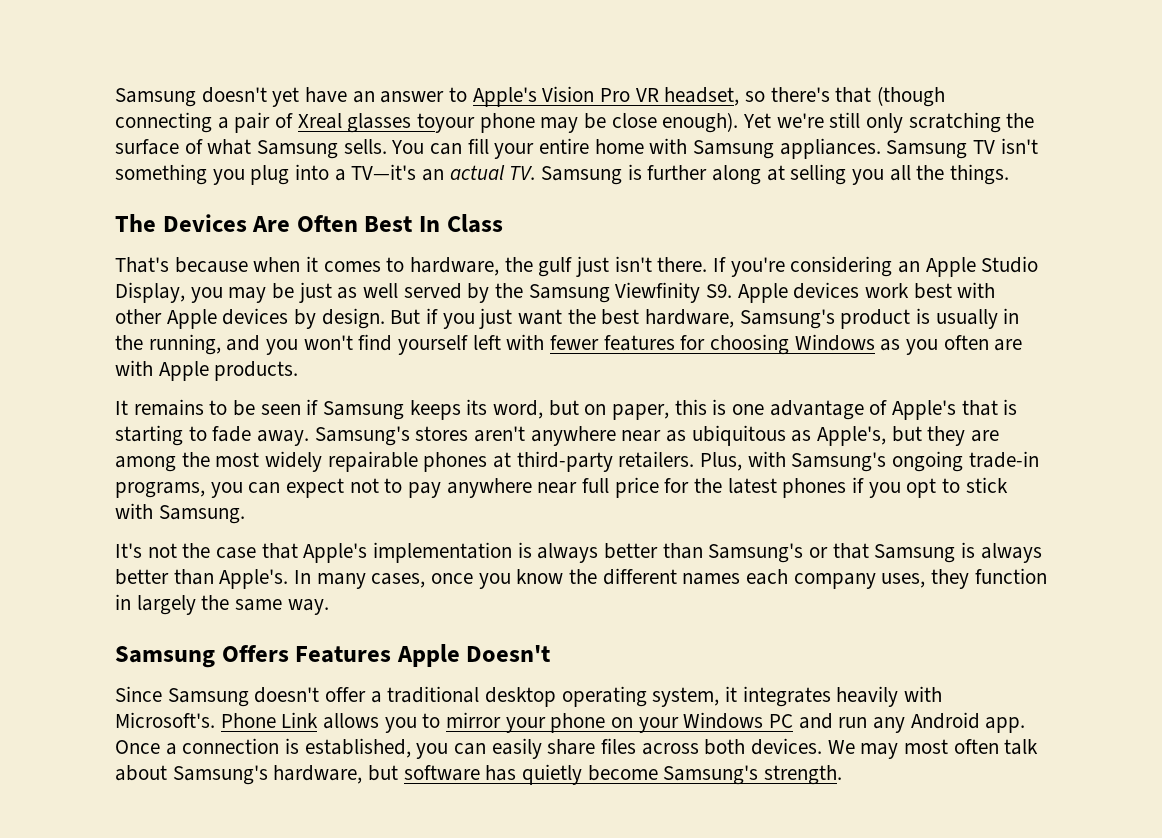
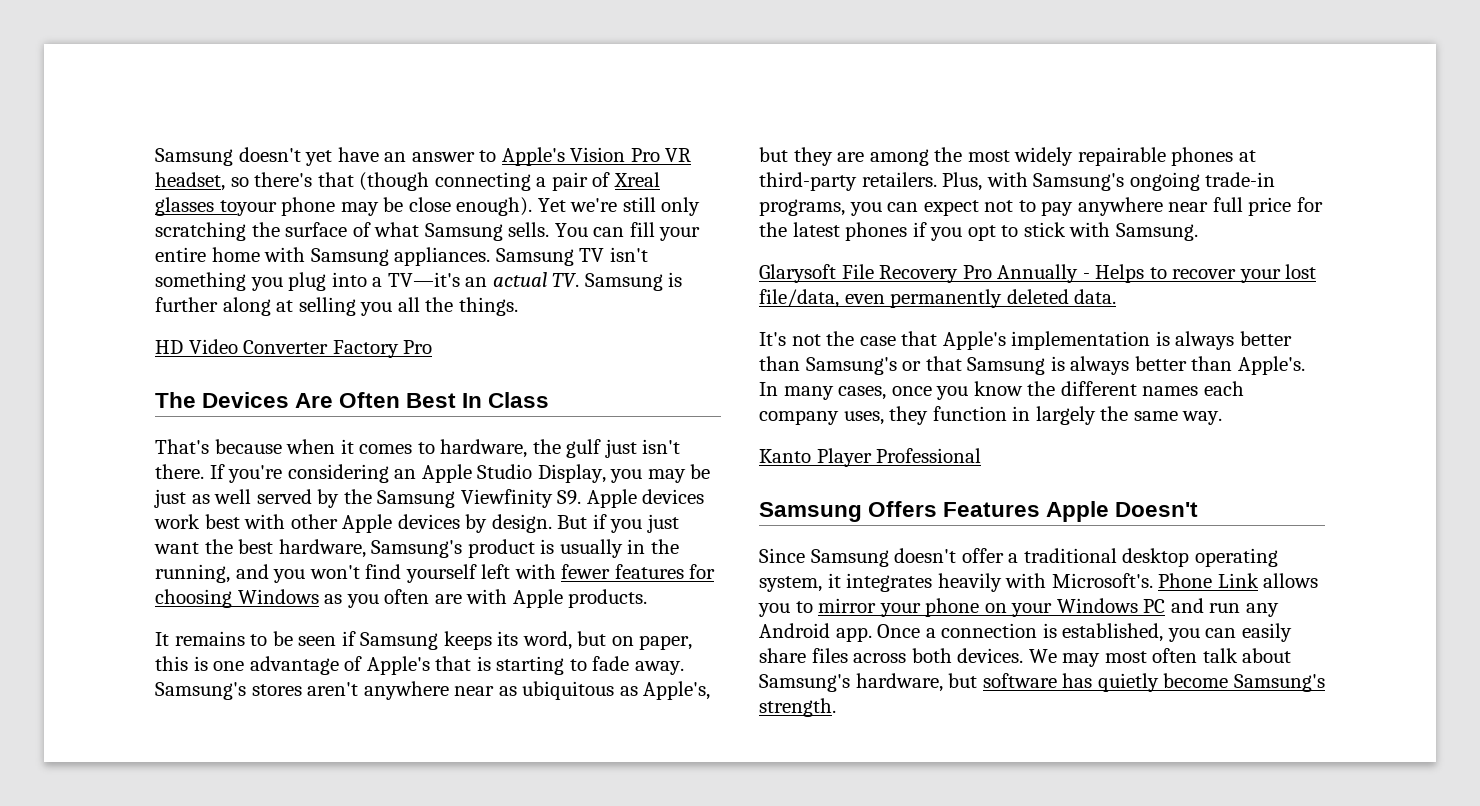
(1010, 174) none -> [155,339,433,358] // HD Video Converter Factory Pro
(245, 514) none -> [759,264,1317,283] [759,289,1117,308] // Glarysoft File Recovery Pro Annually - Helps to recover your lost file/data, even permanently deleted data.
(329, 607) none -> [759,448,982,467] // Kanto Player Professional

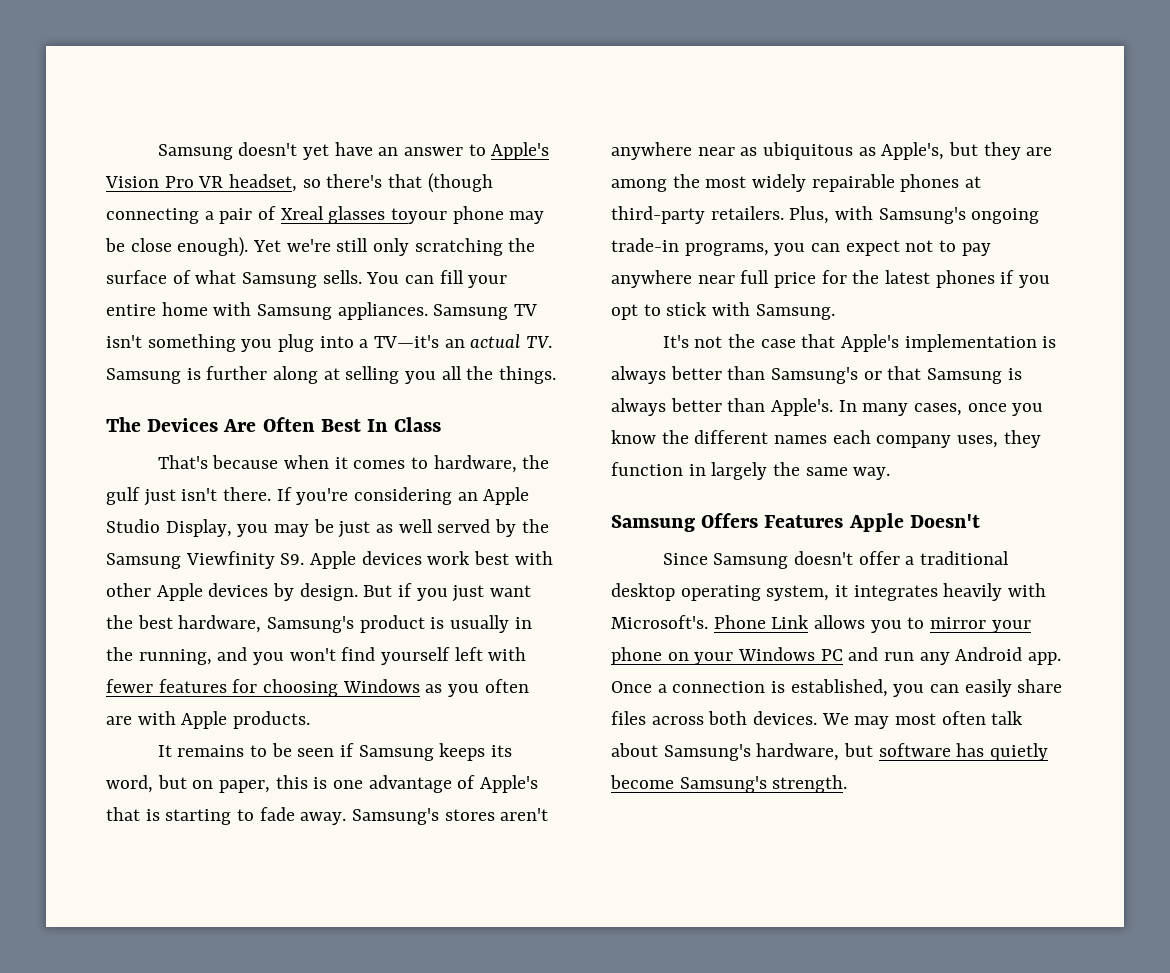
[155,339,433,358] // HD Video Converter Factory Pro -> (557, 375) none
[759,264,1317,283] [759,289,1117,308] // Glarysoft File Recovery Pro Annually - Helps to recover your lost file/data, even permanently deleted data. -> (835, 312) none
[759,448,982,467] // Kanto Player Professional -> (891, 473) none

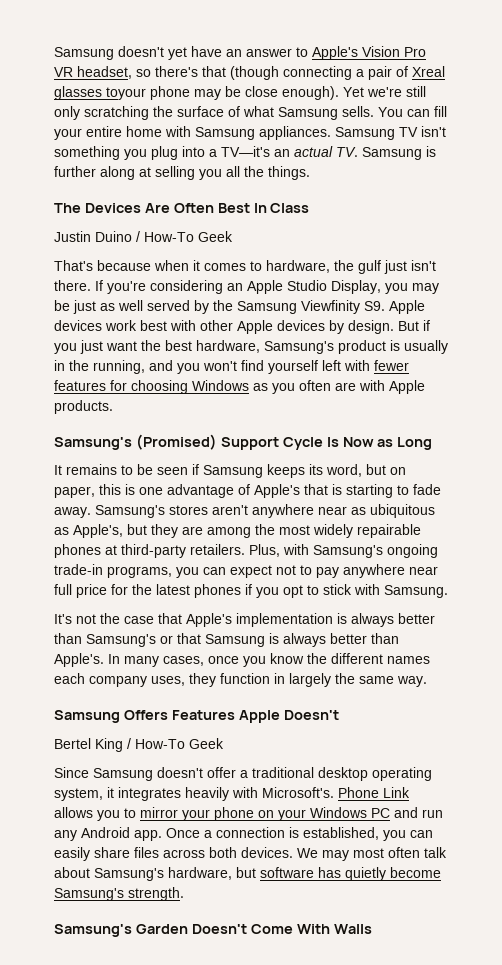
(442, 424) none -> [54,231,233,242] // Justin Duino / How-To Geek
(311, 720) none -> [54,434,433,450] // Samsung's (Promised) Support Cycle Is Now as Long
(980, 521) none -> [54,738,224,752] // Bertel King / How-To Geek
(848, 784) none -> [54,924,372,937] // Samsung's Garden Doesn't Come With Walls

